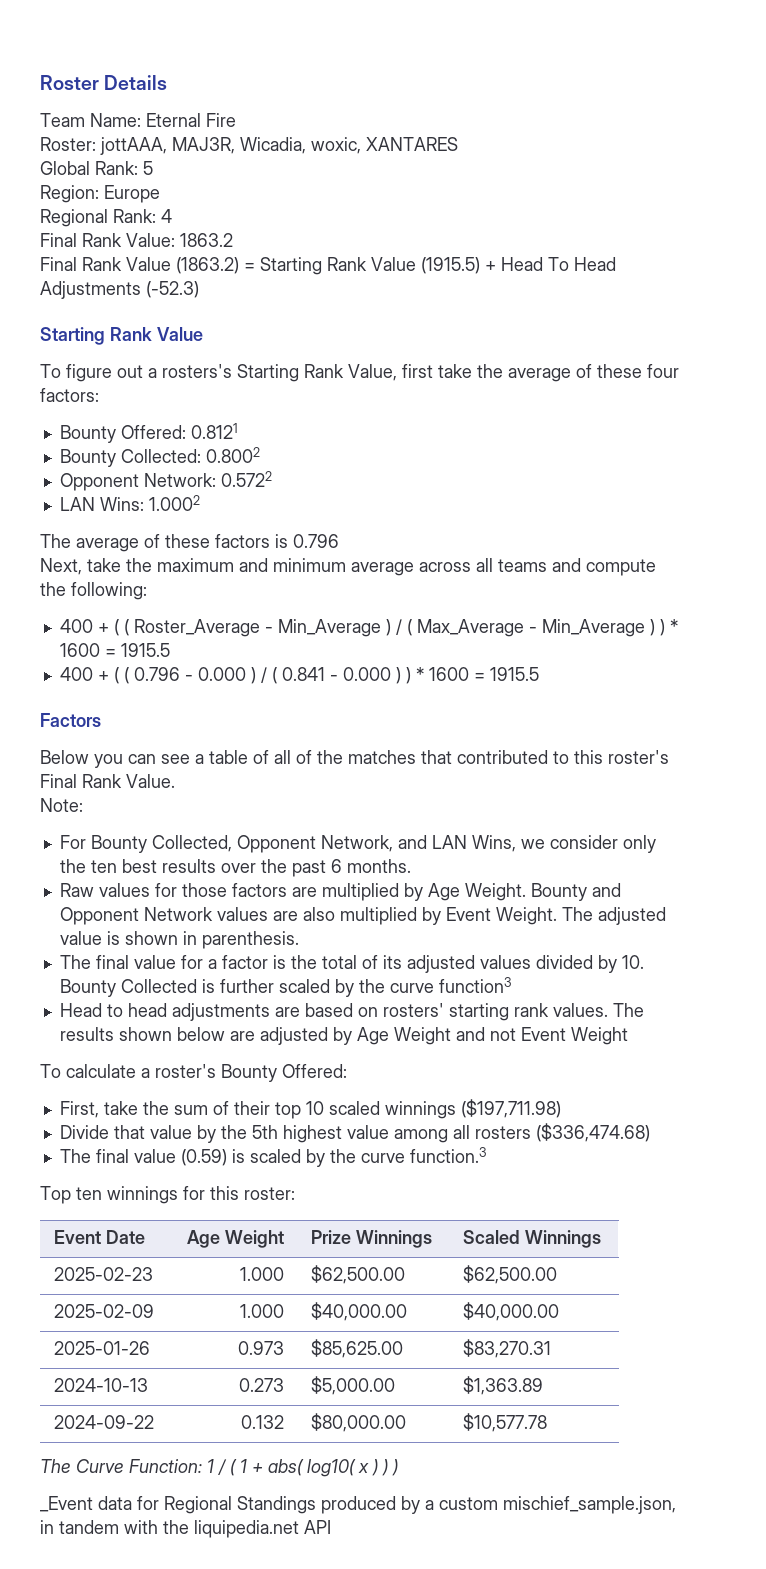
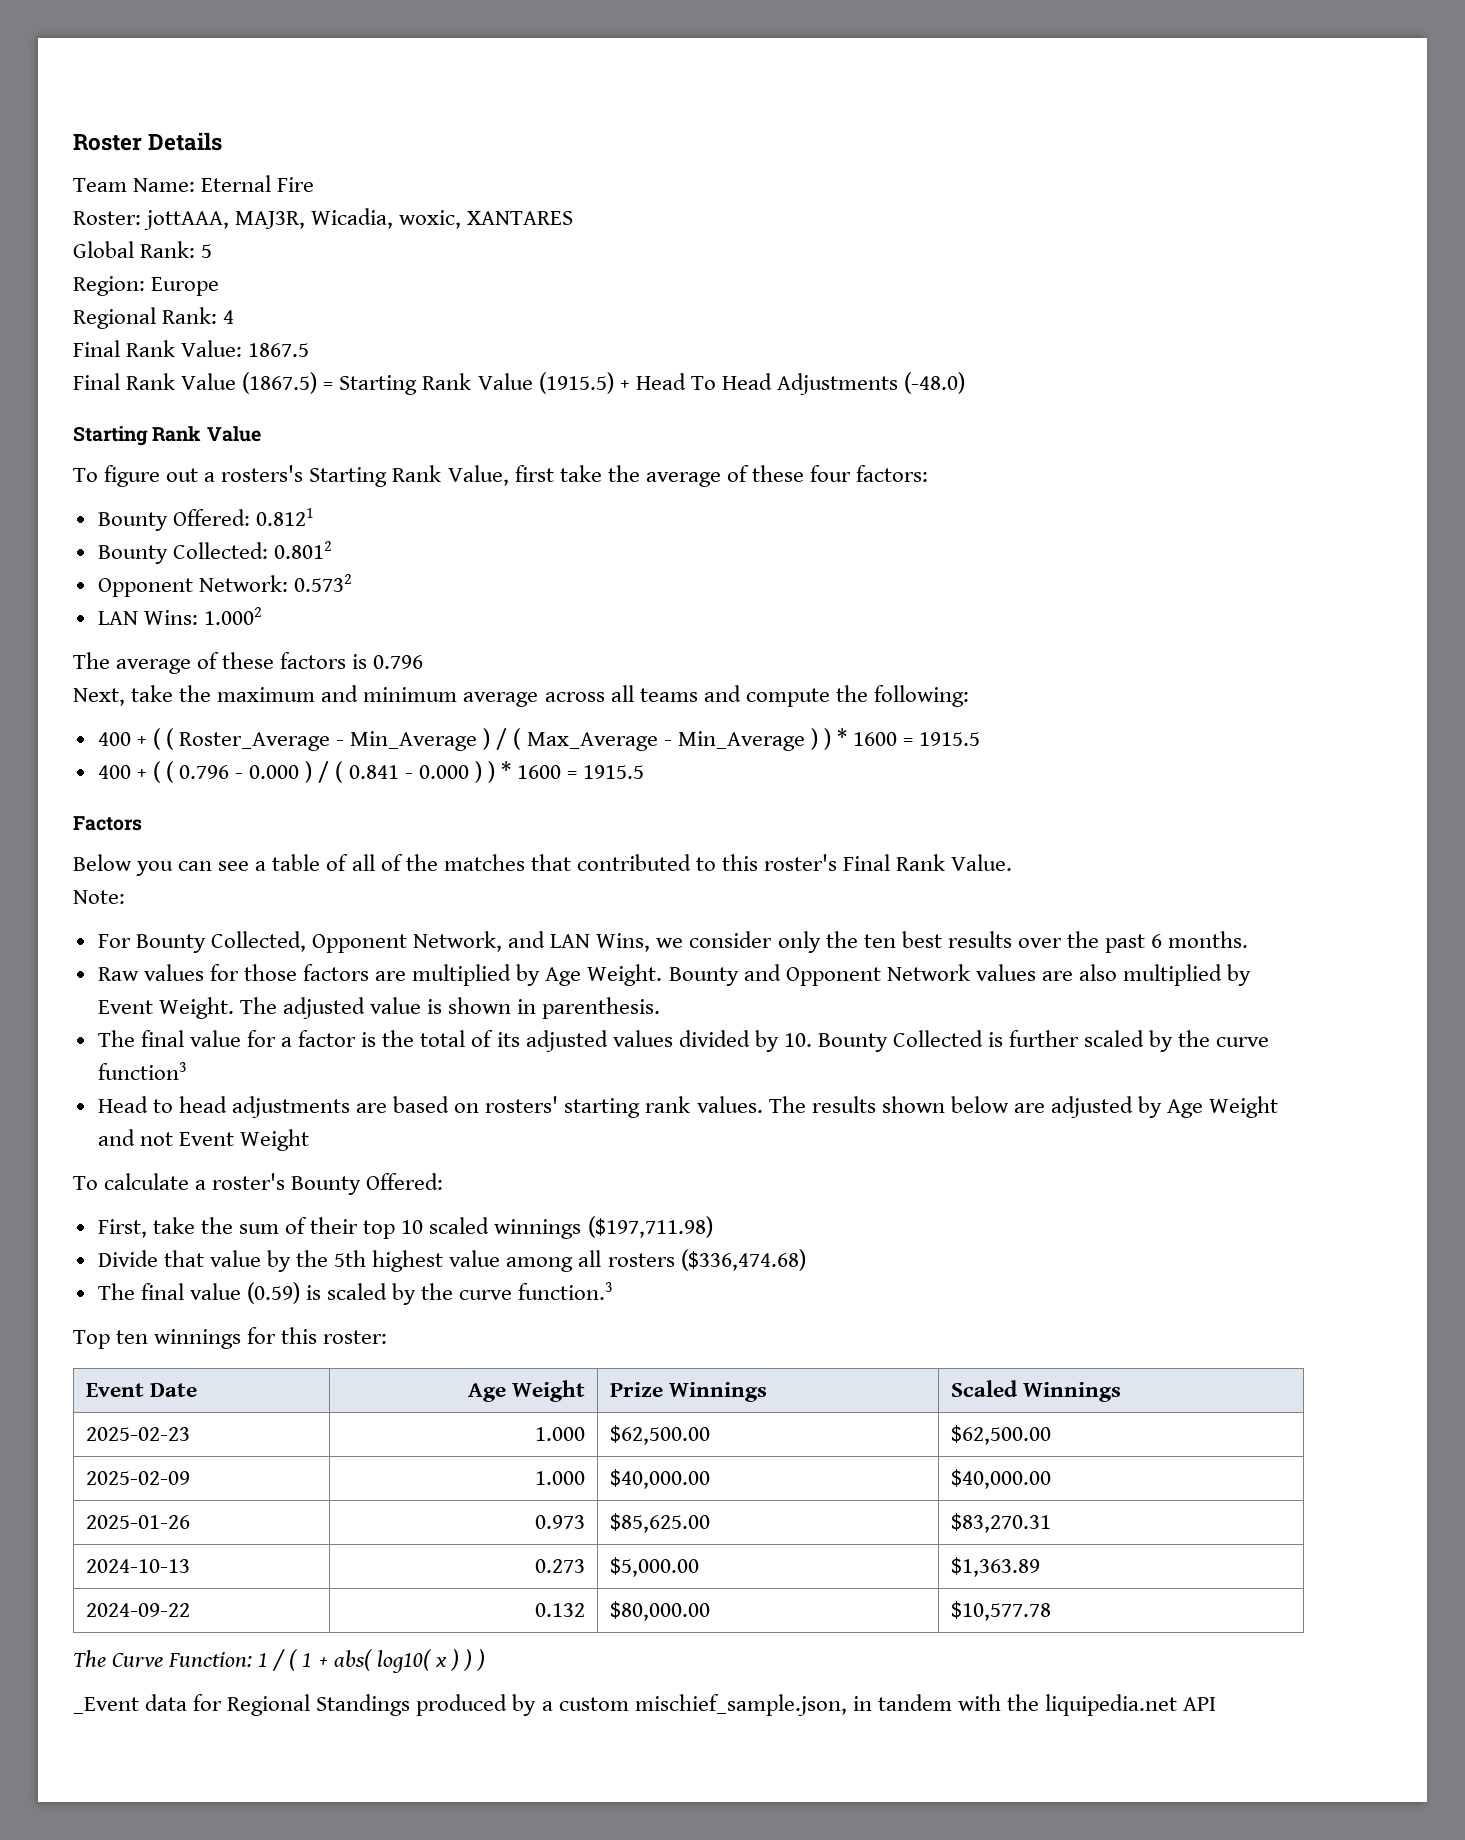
[180,233,233,247] 1863.2 -> [248,343,310,357] 1867.5
[176,257,239,274] (1863.2) -> [242,372,318,394] (1867.5)
[146,281,199,298] (-52.3) -> [904,372,966,394] (-48.0)
[205,447,260,463] 0.8002 -> [273,541,332,559] 0.8012
[220,471,272,487] 0.5722 -> [293,574,352,592] 0.5732

